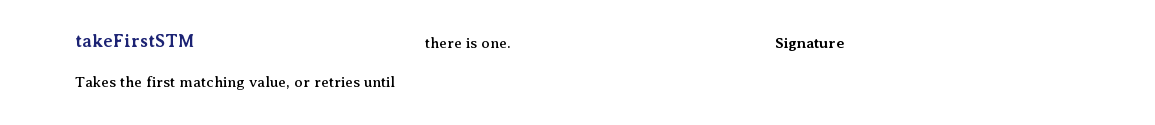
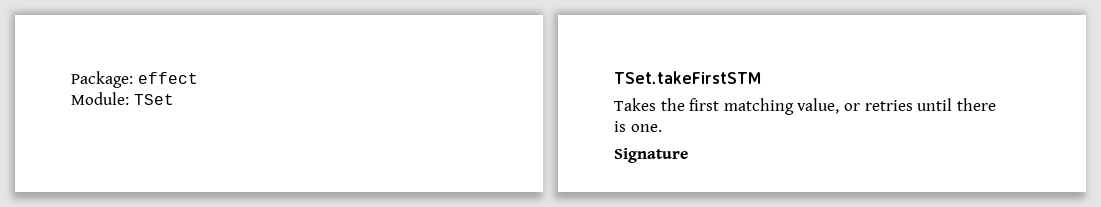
[75,34,194,47] takeFirstSTM -> [71,71,198,88] [71,92,174,105] [614,71,761,84] Package: effect // Module: TSet // TSet.takeFirstSTM

